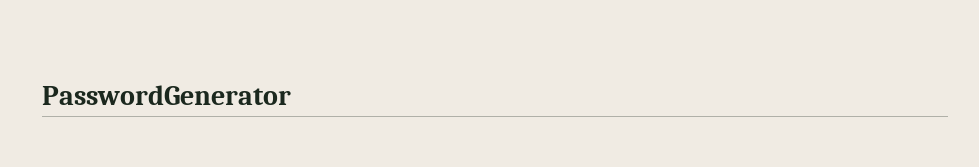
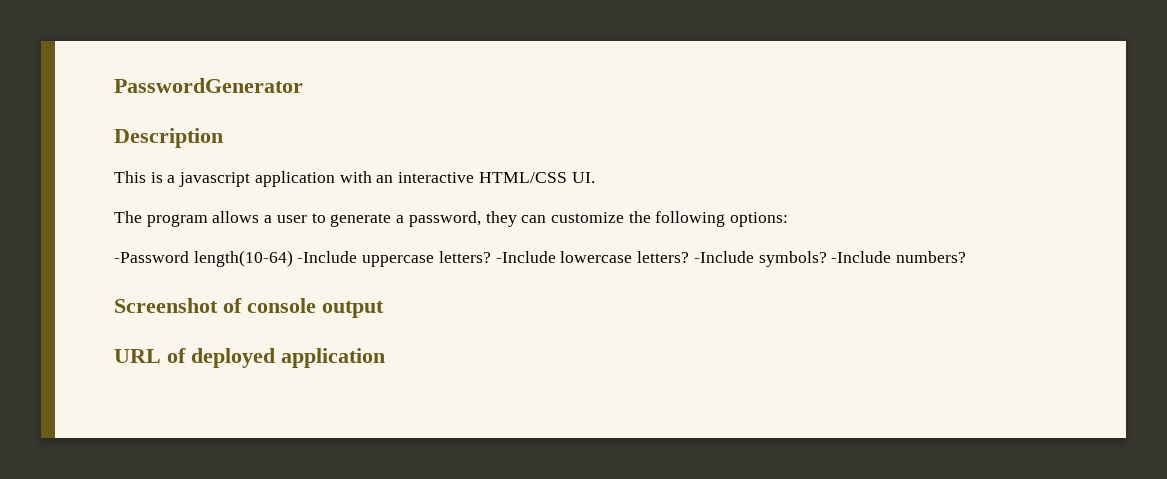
(291, 95) none -> [114,128,223,148] [114,171,595,187] [114,211,789,227] [114,250,966,267] [114,298,384,318] [114,348,385,368] // Description // This is a javascript application with an interactive HTML/CSS UI. // The program allows a user to generate a password, they can customize the following options: // -Password length(10-64) -Include uppercase letters? -Include lowercase letters? -Include symbols? -Include numbers? // Screenshot of console output // URL of deployed application

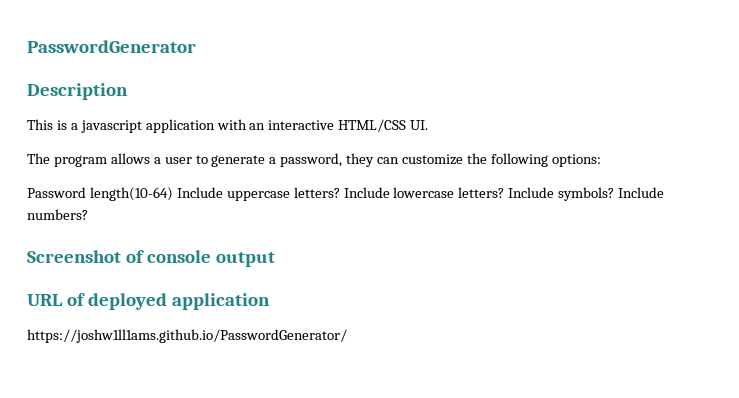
[114,250,358,267] -Password length(10-64) -Include -> [27,187,223,201] Password length(10-64) Include
[495,251,556,263] -Include -> [343,187,390,198] Include
[693,251,892,267] -Include symbols? -Include -> [508,187,665,201] Include symbols? Include
(385, 358) none -> [27,329,347,343] // https://joshw1ll1ams.github.io/PasswordGenerator/

